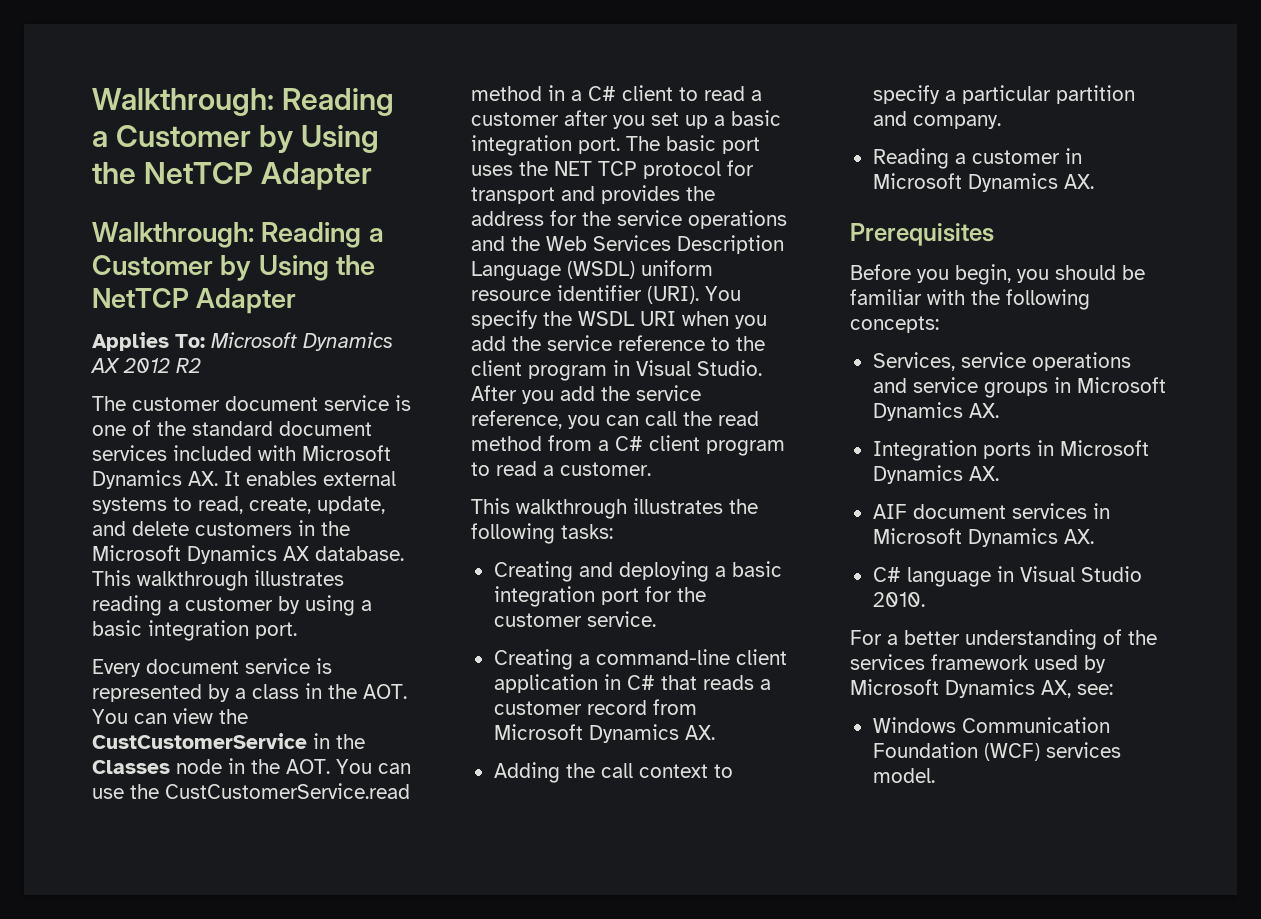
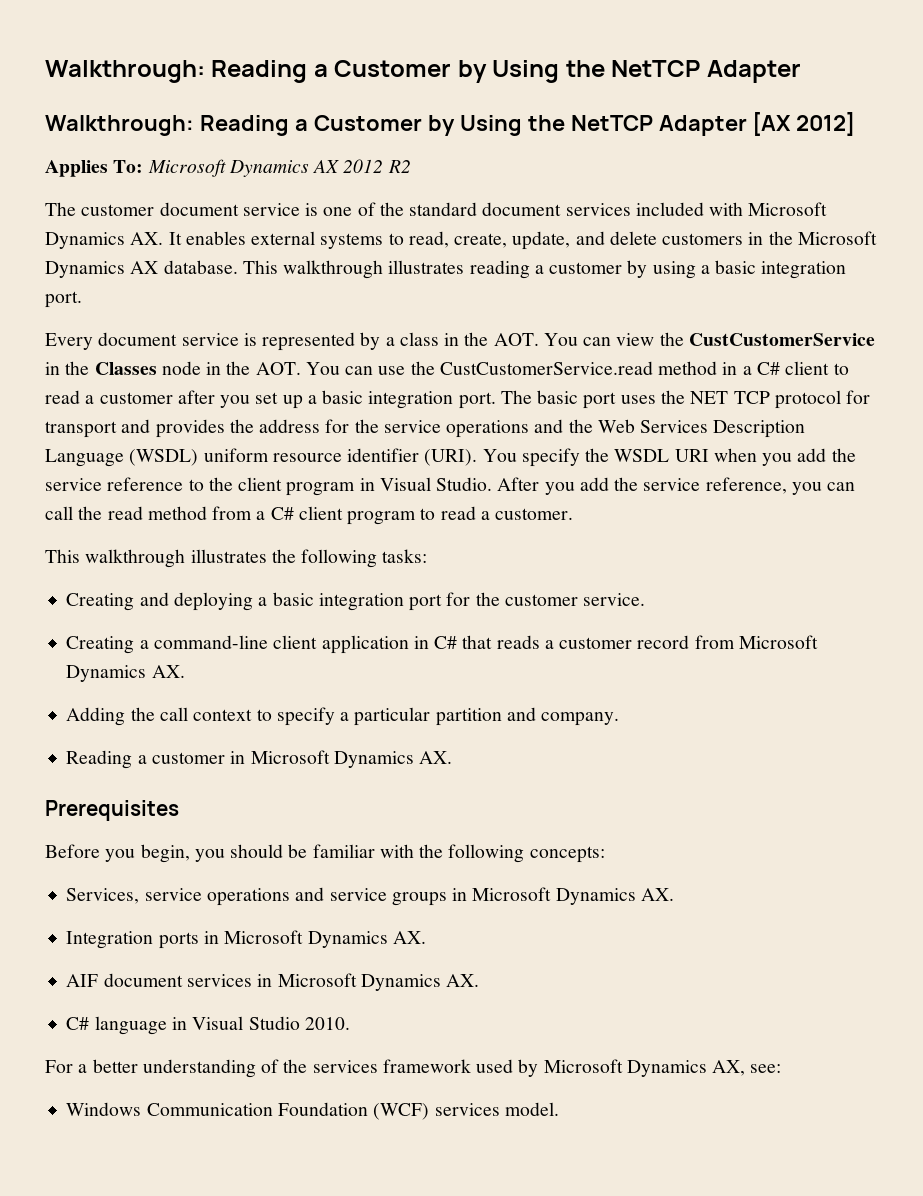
(297, 301) none -> [752,112,856,136] [AX 2012]

